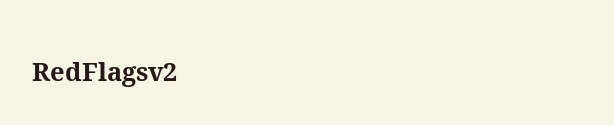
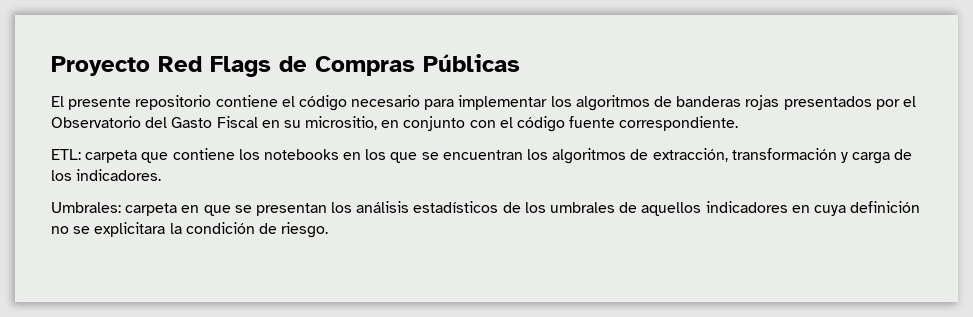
[32,62,177,87] RedFlagsv2 -> [51,54,520,77] [51,95,916,111] [51,116,739,132] [51,148,913,164] [51,169,162,181] [51,201,921,216] [51,222,329,238] Proyecto Red Flags de Compras Públicas // El presente repositorio contiene el código necesario para implementar los algoritmos de banderas rojas presentados por el Observatorio del Gasto Fiscal en su micrositio, en conjunto con el código fuente correspondiente. // ETL: carpeta que contiene los notebooks en los que se encuentran los algoritmos de extracción, transformación y carga de los indicadores. // Umbrales: carpeta en que se presentan los análisis estadísticos de los umbrales de aquellos indicadores en cuya definición no se explicitara la condición de riesgo.

